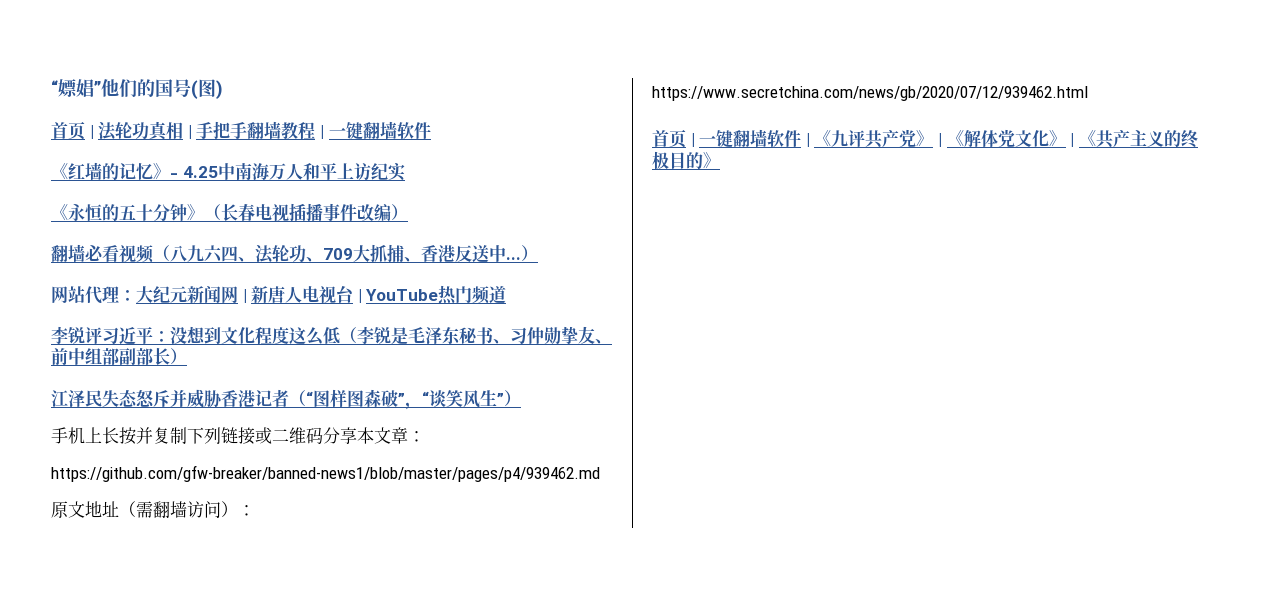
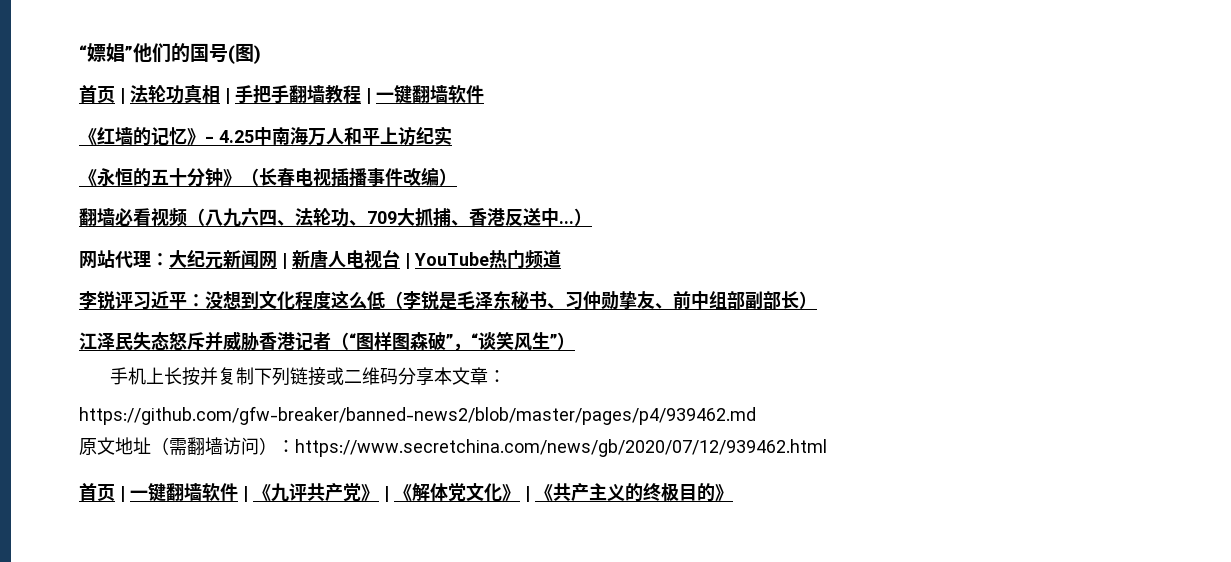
[51,465,600,482] https://github.com/gfw-breaker/banned-news1/blob/master/pages/p4/939462.md -> [79,406,756,425] https://github.com/gfw-breaker/banned-news2/blob/master/pages/p4/939462.md

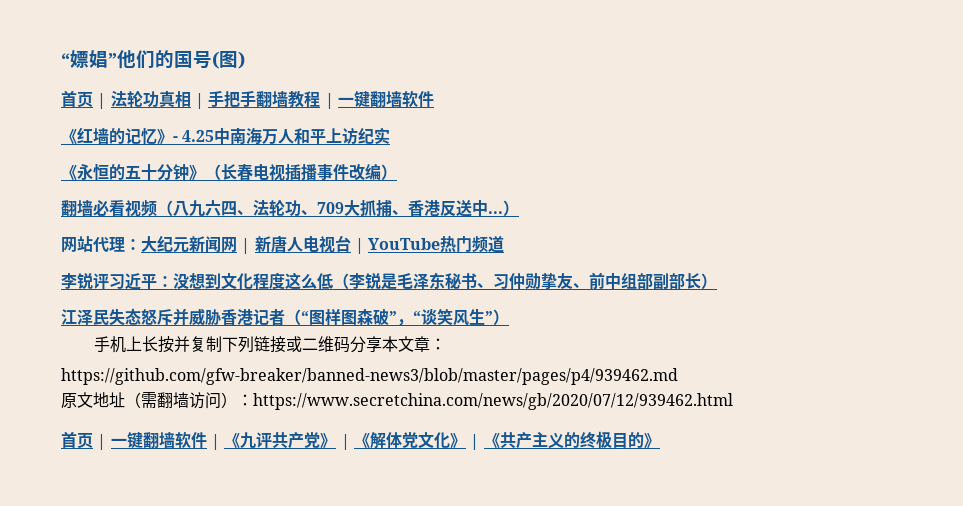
[79,406,756,425] https://github.com/gfw-breaker/banned-news2/blob/master/pages/p4/939462.md -> [61,368,678,385] https://github.com/gfw-breaker/banned-news3/blob/master/pages/p4/939462.md

